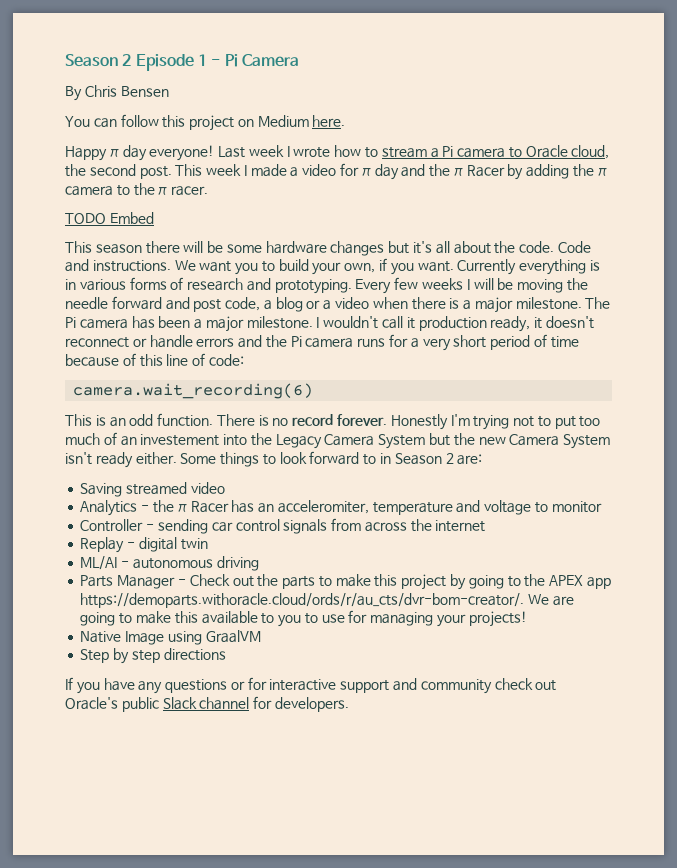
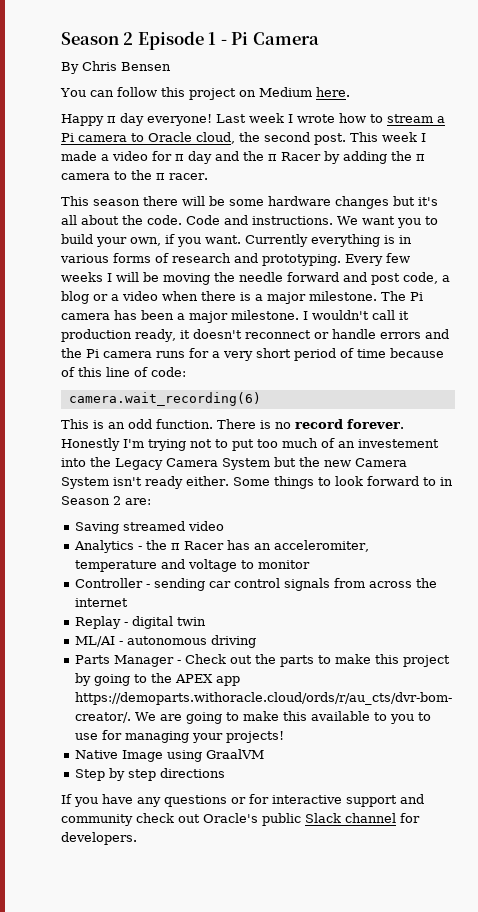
[65,212,154,224] // TODO Embed -> (208, 176) none

